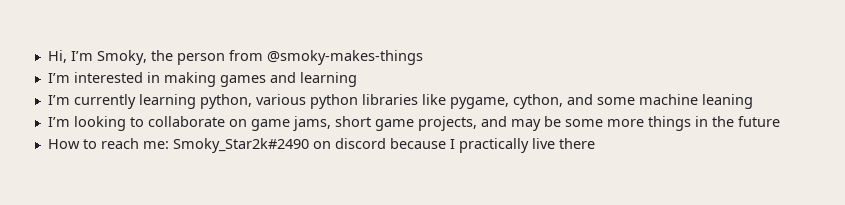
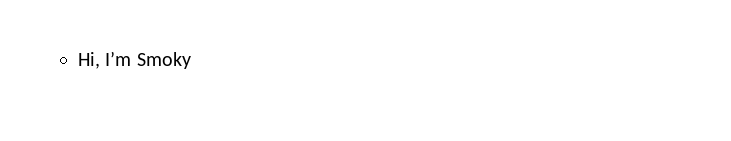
[96,50,423,65] [47,72,357,87] [47,94,753,109] [47,116,780,131] [47,138,595,153] Smoky, the person from @smoky-makes-things // I’m interested in making games and learning // I’m currently learning python, various python libraries like pygame, cython, and some machine leaning // I’m looking to collaborate on game jams, short game projects, and may be some more things in the future // How to reach me: Smoky_Star2k#2490 on discord because I practically live there -> [136,52,191,69] Smoky

